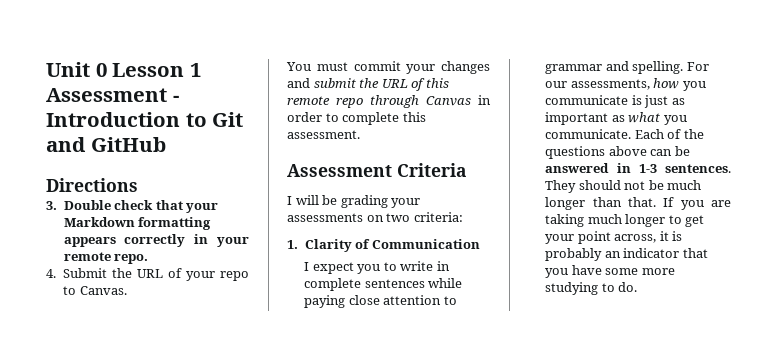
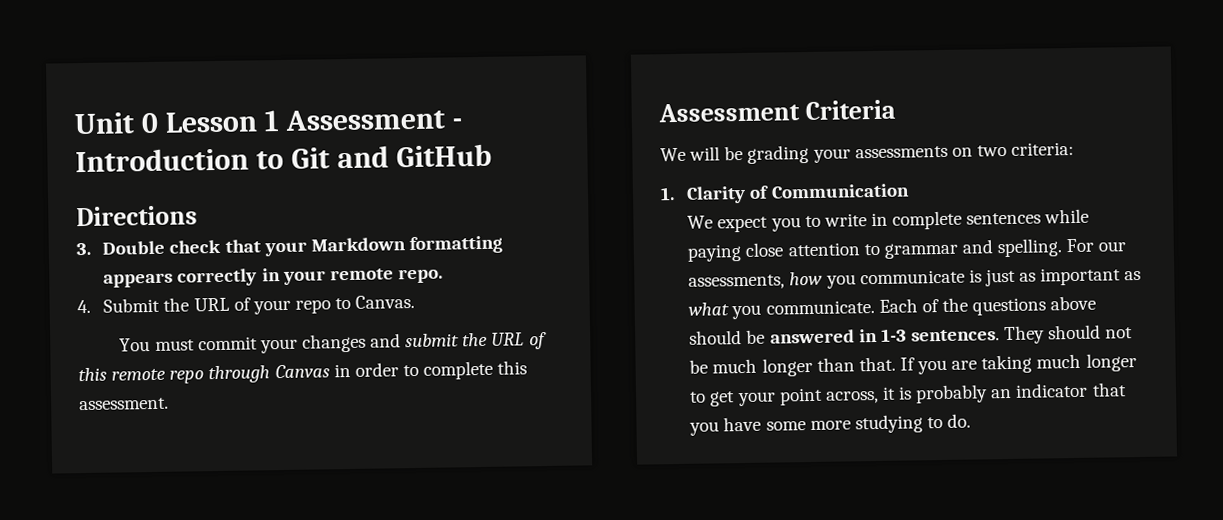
[287,196,292,205] I -> [660,147,686,162] We
[304,262,310,271] I -> [687,215,714,229] We
[650,149,673,156] can -> [689,330,743,345] should

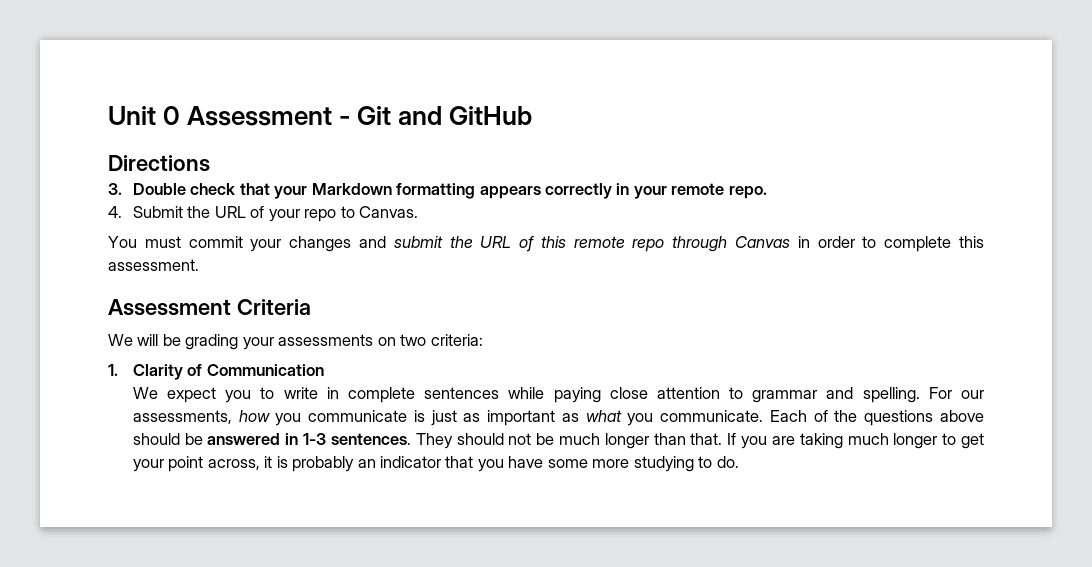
[164,108,462,133] [75,147,284,173] Lesson 1 Assessment - Introduction to -> [187,106,351,126] Assessment -

